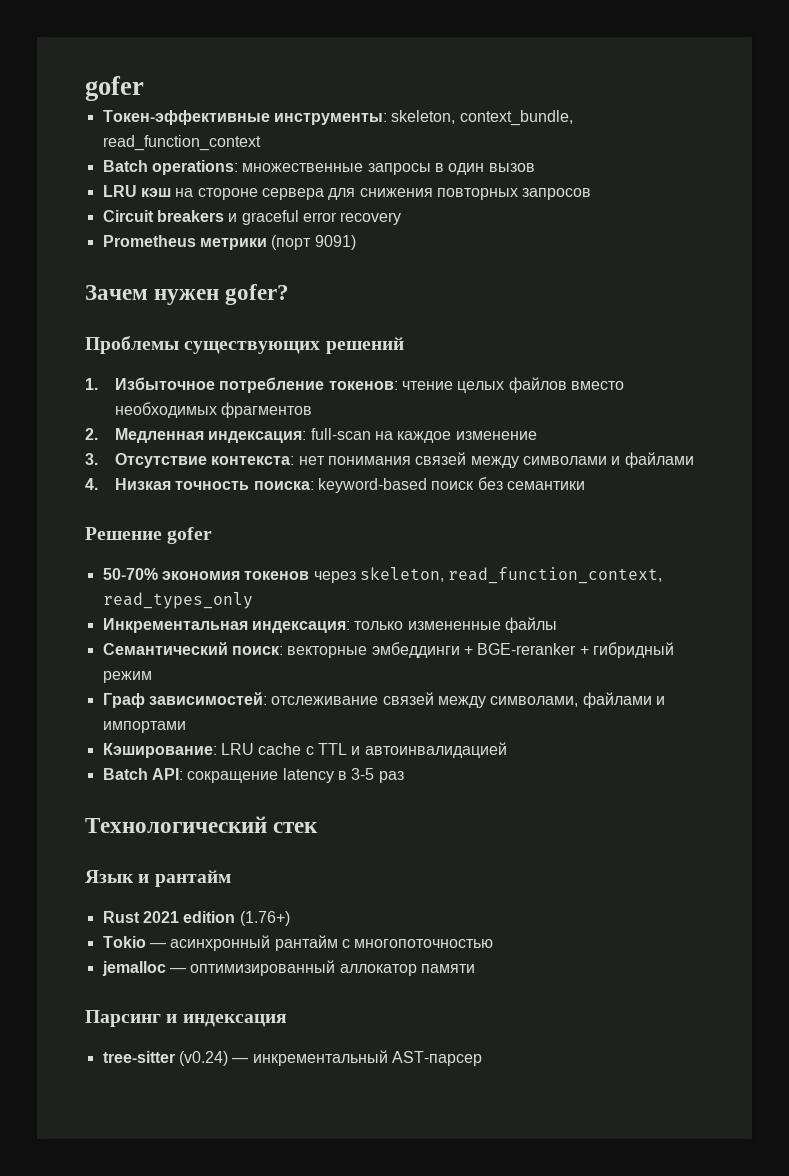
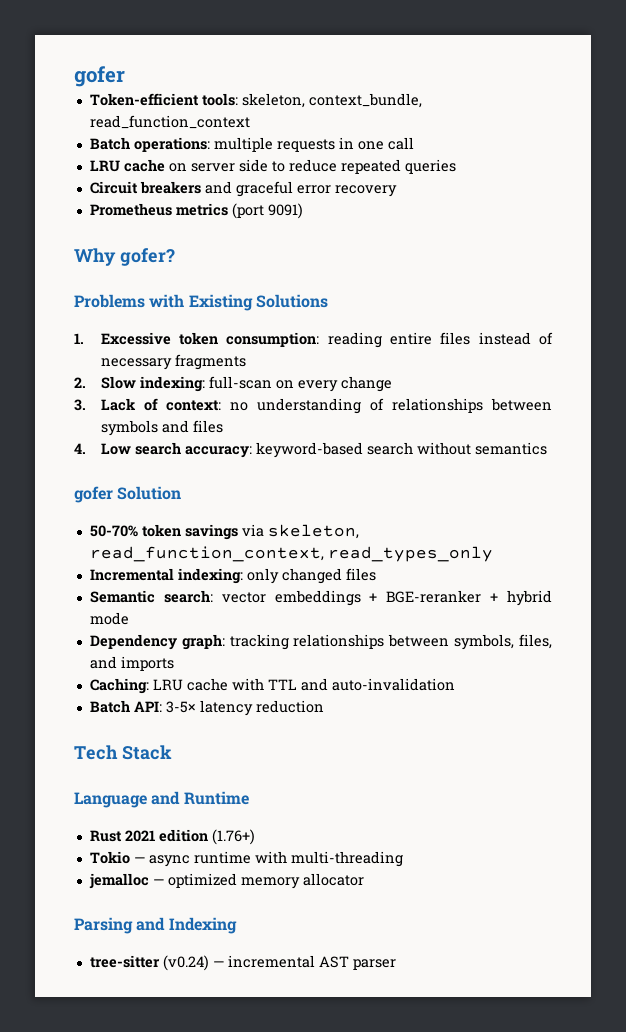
[85,76,144,101] [102,110,387,125] gofer // Токен-эффективные инструменты: -> [74,66,125,87] [89,93,238,106] gofer // Token-efficient tools:
[242,163,535,175] [102,185,592,200] множественные запросы в один вызов // LRU кэш на стороне сервера для снижения повторных запросов -> [213,137,414,152] [89,159,456,174] multiple requests in one call // LRU cache on server side to reduce repeated queries
[228,213,238,222] и -> [204,181,232,194] and
[199,235,312,250] метрики (порт -> [175,203,264,219] metrics (port
[85,285,220,305] Зачем нужен -> [74,248,116,266] Why
[85,336,404,354] [85,377,624,393] [115,402,313,418] [85,428,537,443] [85,452,694,468] [85,477,585,493] [85,527,213,544] Проблемы существующих решений // 1. Избыточное потребление токенов: чтение целых файлов вместо необходимых фрагментов // 2. Медленная индексация: full-scan на каждое изменение // 3. Отсутствие контекста: нет понимания связей между символами и файлами // 4. Низкая точность поиска: keyword-based поиск без семантики // Решение gofer -> [74,294,328,311] [74,332,553,348] [100,354,246,370] [74,376,392,392] [74,398,552,414] [100,420,223,436] [74,442,547,458] [74,486,182,503] Problems with Existing Solutions // 1. Excessive token consumption: reading entire files instead of necessary fragments // 2. Slow indexing: full-scan on every change // 3. Lack of context: no understanding of relationships between symbols and files // 4. Low search accuracy: keyword-based search without semantics // gofer Solution
[161,571,356,583] экономия токенов через -> [141,524,264,540] token savings via
[102,617,557,633] [102,642,674,658] [102,671,152,683] [102,692,665,708] [102,721,186,733] [102,742,507,758] [102,768,404,783] [85,816,319,833] [85,870,231,887] Инкрементальная индексация: только измененные файлы // Семантический поиск: векторные эмбеддинги + BGE-reranker + гибридный режим // Граф зависимостей: отслеживание связей между символами, файлами и импортами // Кэширование: LRU cache с TTL и автоинвалидацией // Batch API: сокращение latency в 3-5 раз // Технологический стек // Язык и рантайм -> [89,568,376,584] [89,590,552,606] [89,612,129,625] [89,634,553,650] [89,656,174,671] [89,678,455,694] [89,700,324,716] [74,745,172,760] [74,791,249,808] Incremental indexing: only changed files // Semantic search: vector embeddings + BGE-reranker + hybrid mode // Dependency graph: tracking relationships between symbols, files, and imports // Caching: LRU cache with TTL and auto-invalidation // Batch API: 3-5× latency reduction // Tech Stack // Language and Runtime
[170,935,494,951] [101,960,475,976] [85,1010,287,1027] асинхронный рантайм с многопоточностью // jemalloc — оптимизированный аллокатор памяти // Парсинг и индексация -> [148,851,403,867] [88,873,364,889] [74,917,237,934] async runtime with multi-threading // jemalloc — optimized memory allocator // Parsing and Indexing
[252,1050,482,1066] инкрементальный AST-парсер -> [227,955,396,970] incremental AST parser

